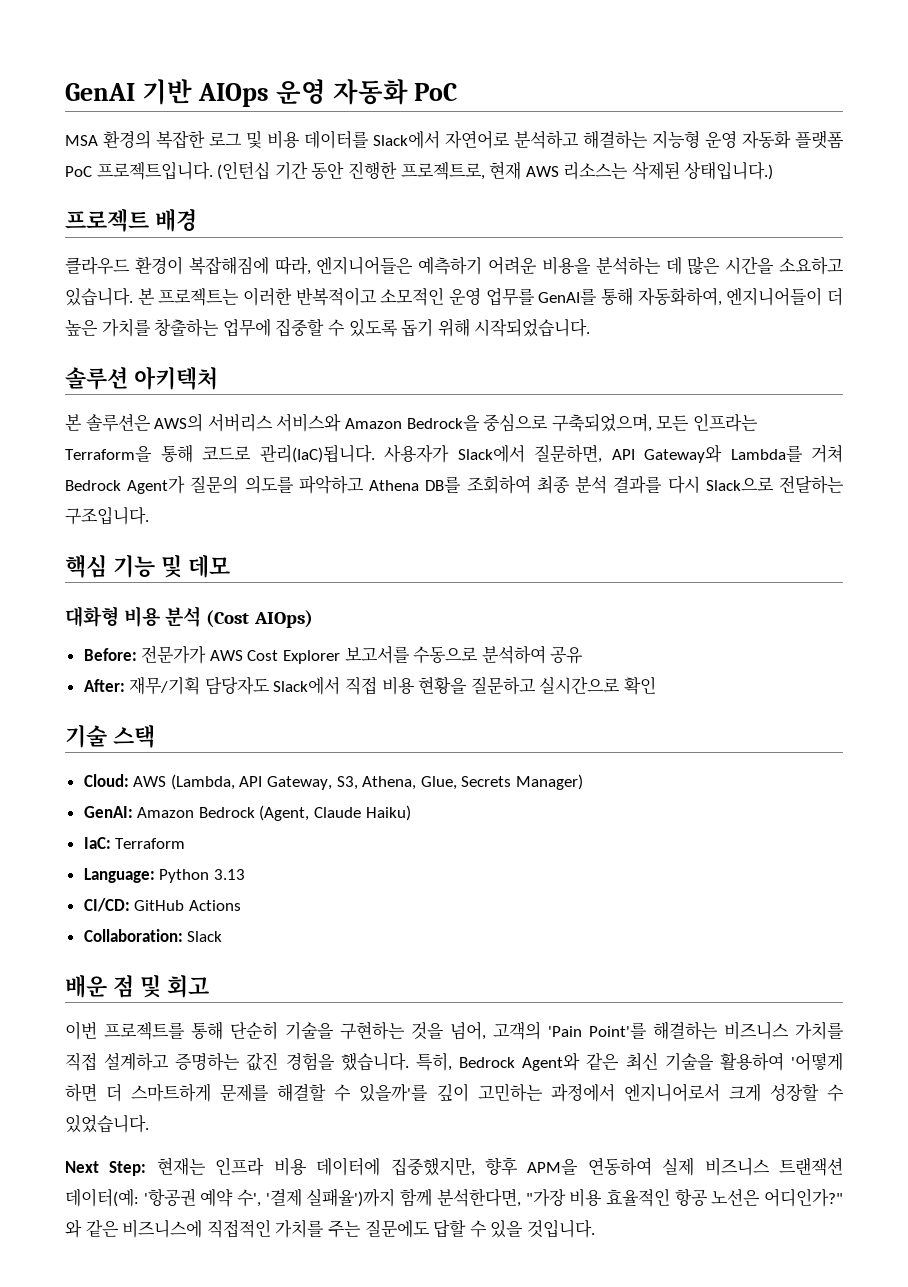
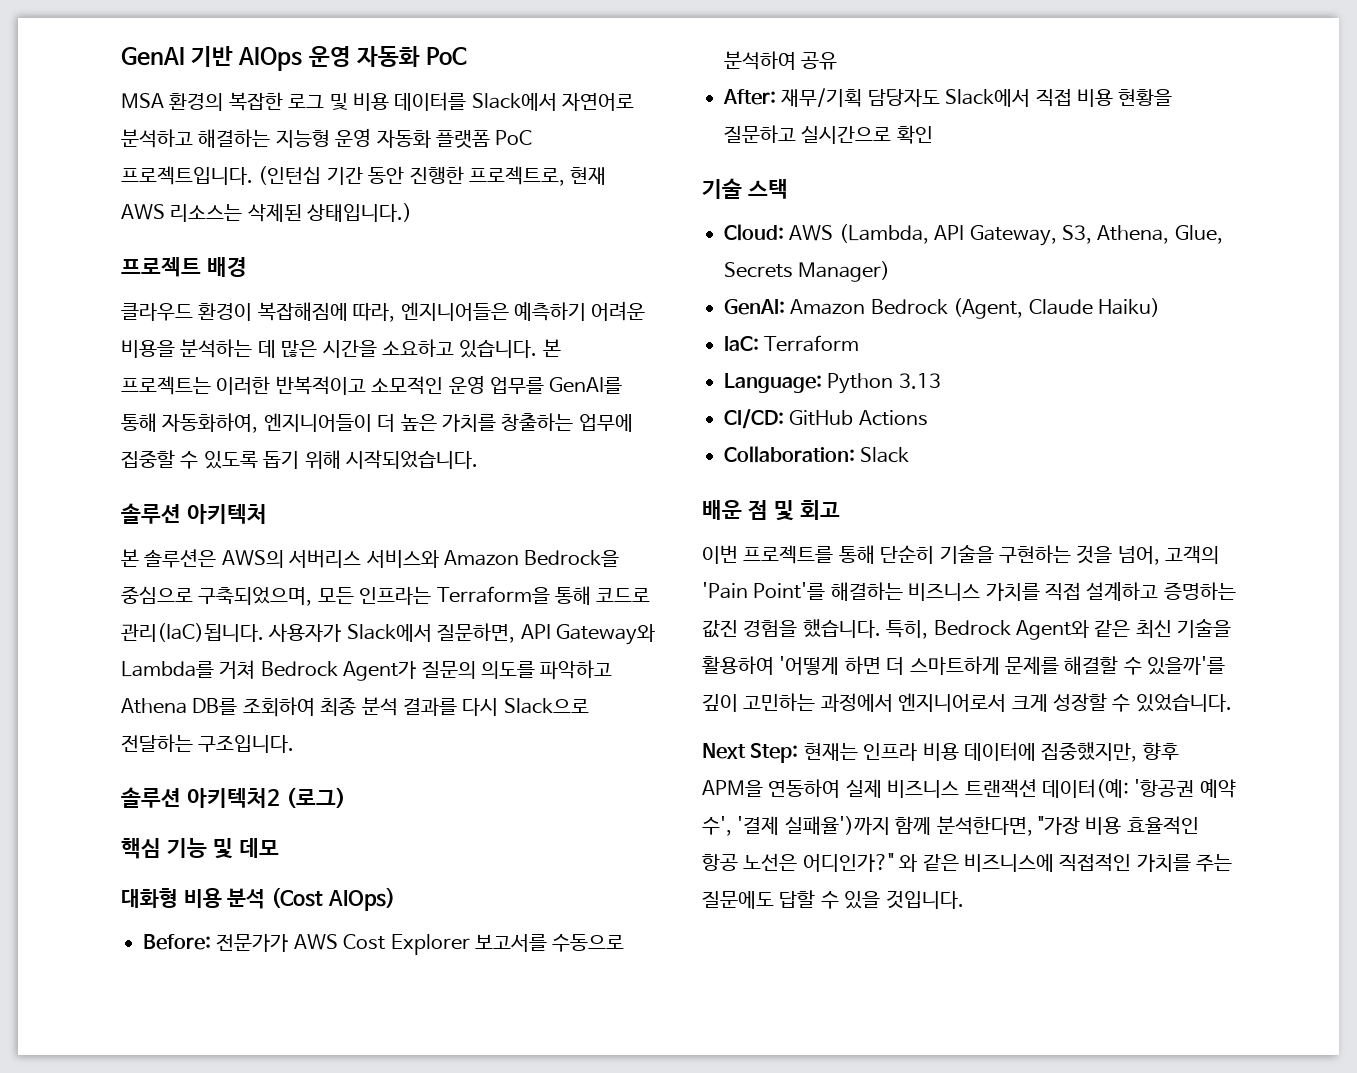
(149, 516) none -> [121,787,346,808] // 솔루션 아키텍처2 (로그)

